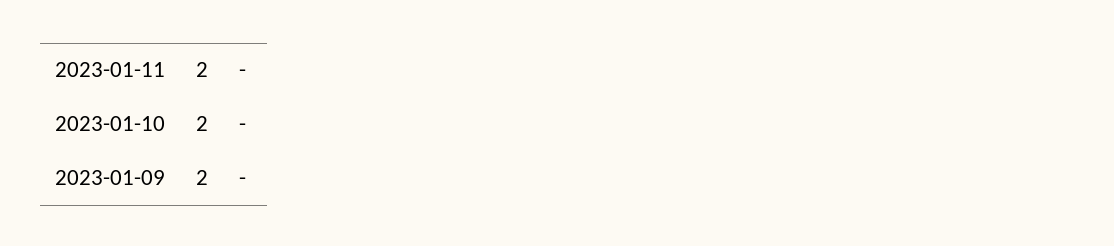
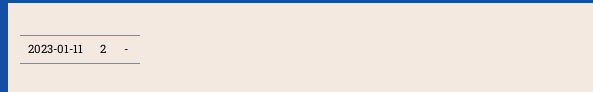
[55,116,166,131] [196,116,209,131] [239,123,247,131] [55,170,166,185] [196,170,209,185] [239,177,247,185] // 2023-01-10 | 2 | - // 2023-01-09 | 2 | - -> (129, 51) none

